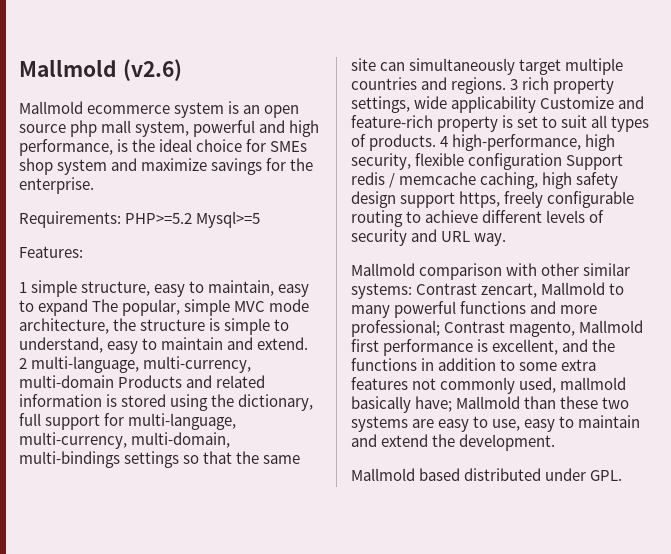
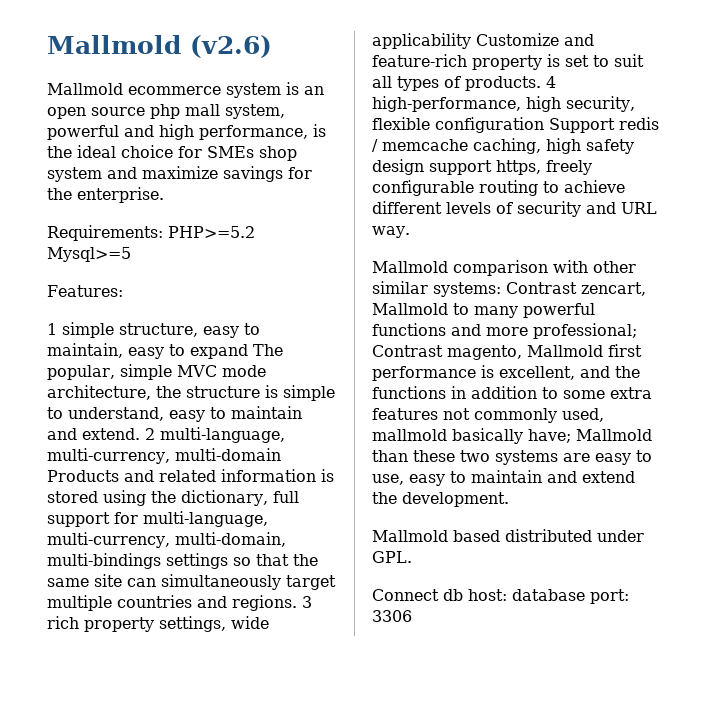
(623, 475) none -> [372,589,629,604] [372,610,412,622] // Connect db host: database port: 3306

